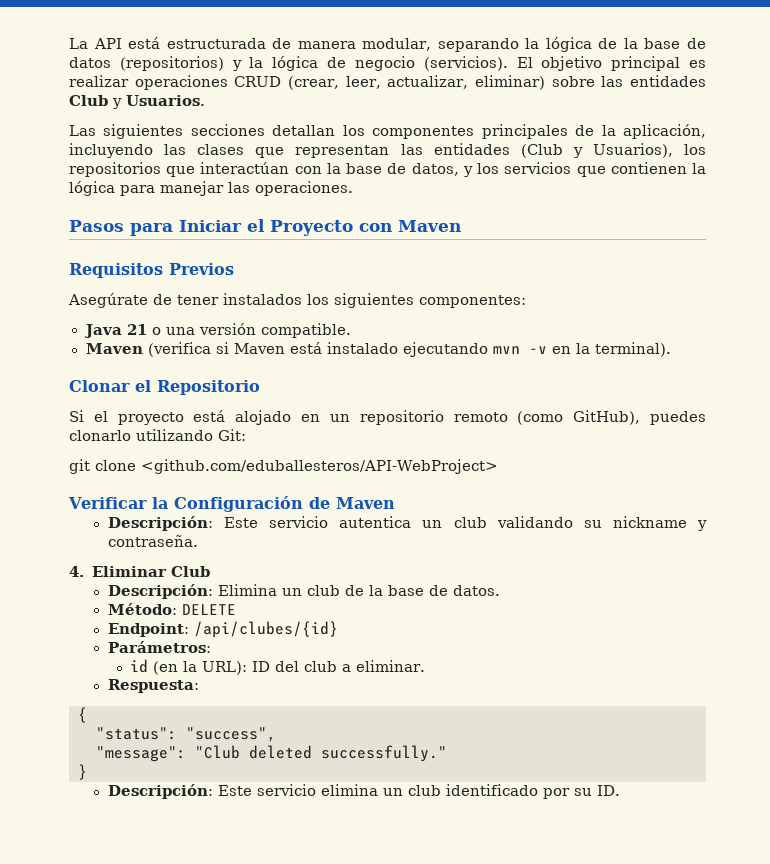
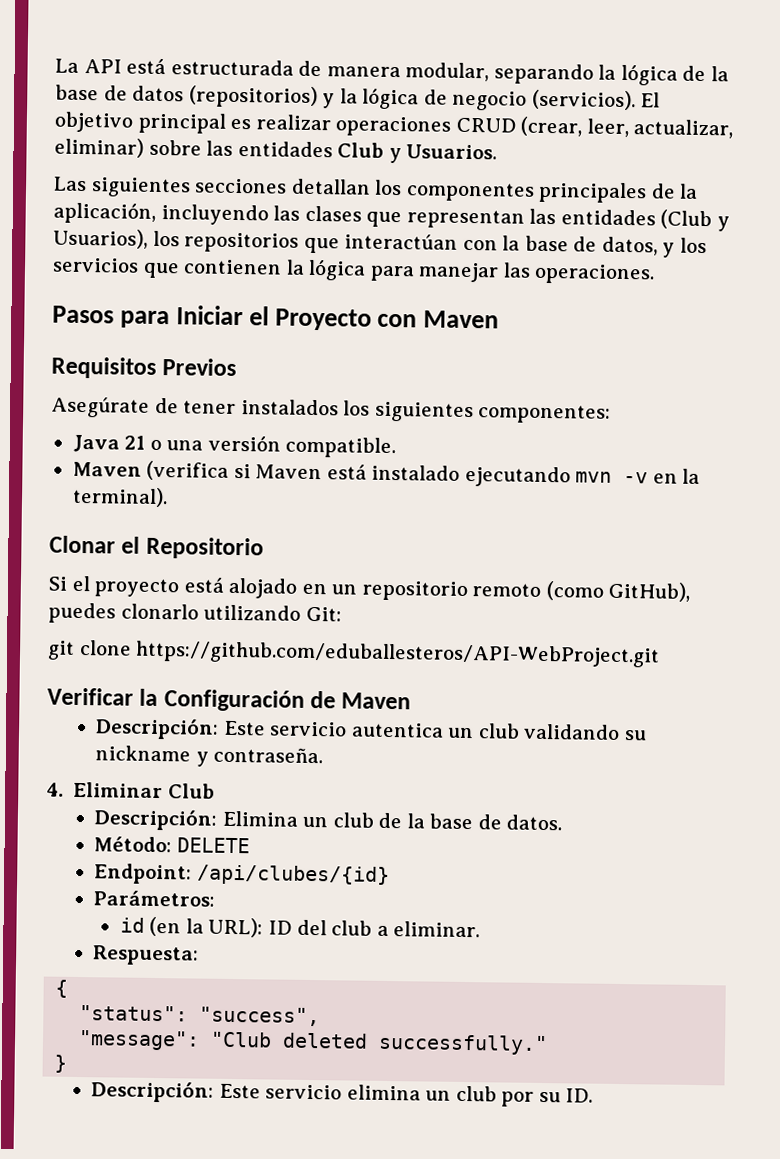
[141,459,498,474] <github.com/eduballesteros/API-WebProject> -> [135,640,661,668] https://github.com/eduballesteros/API-WebProject.git
[445,784,538,796] identificado -> (497, 1093) none

